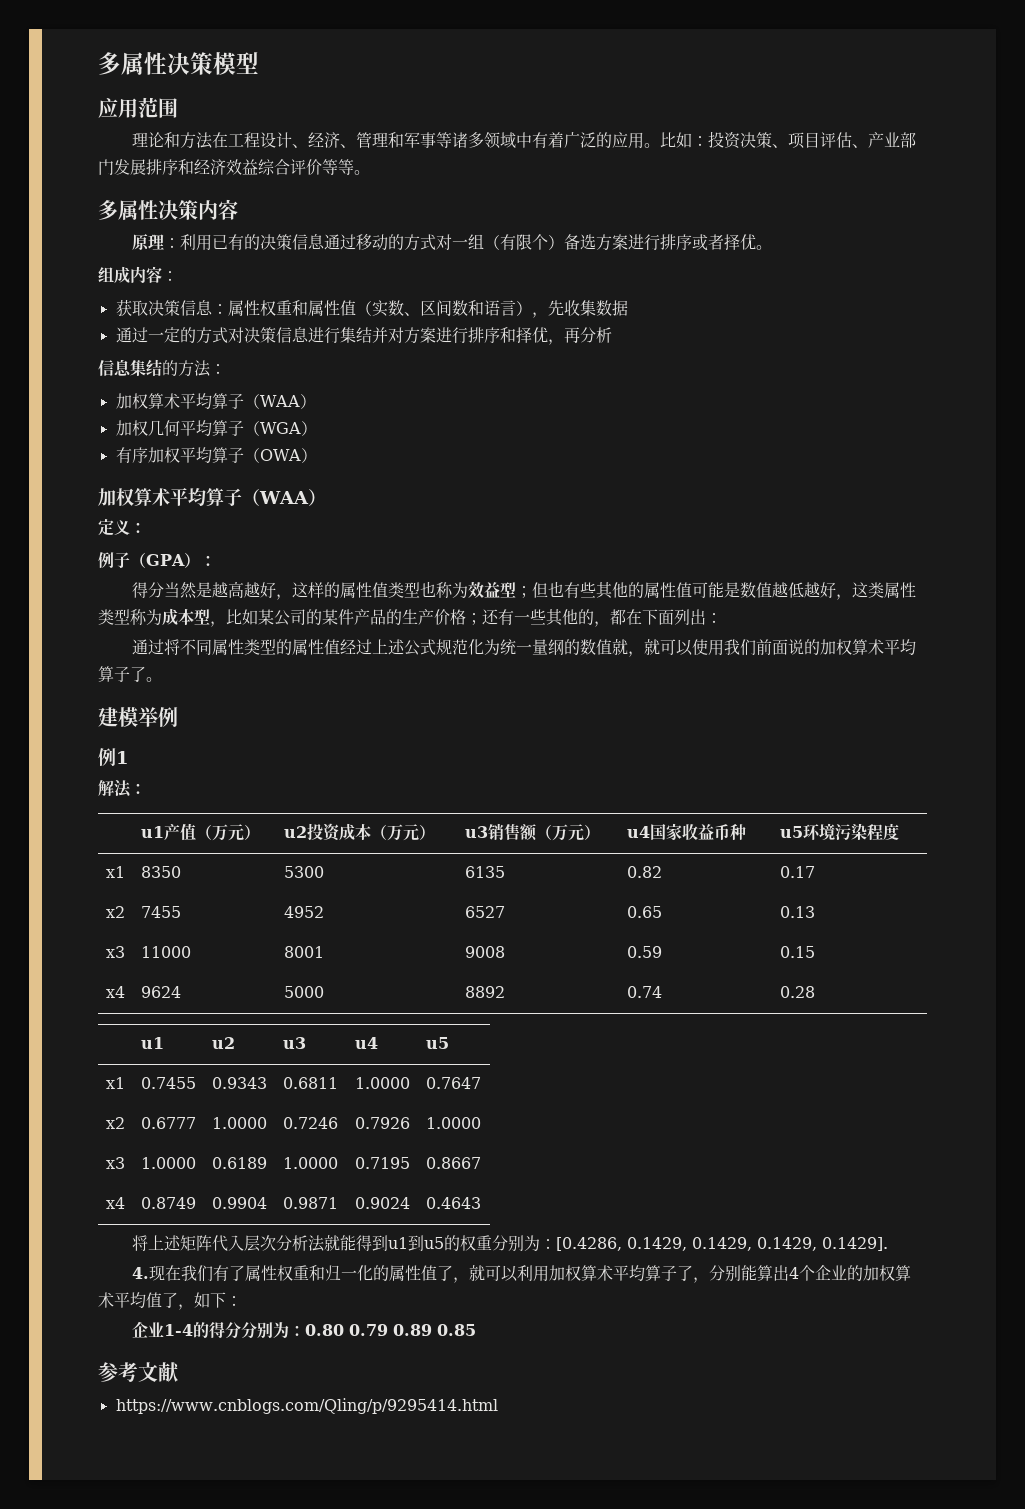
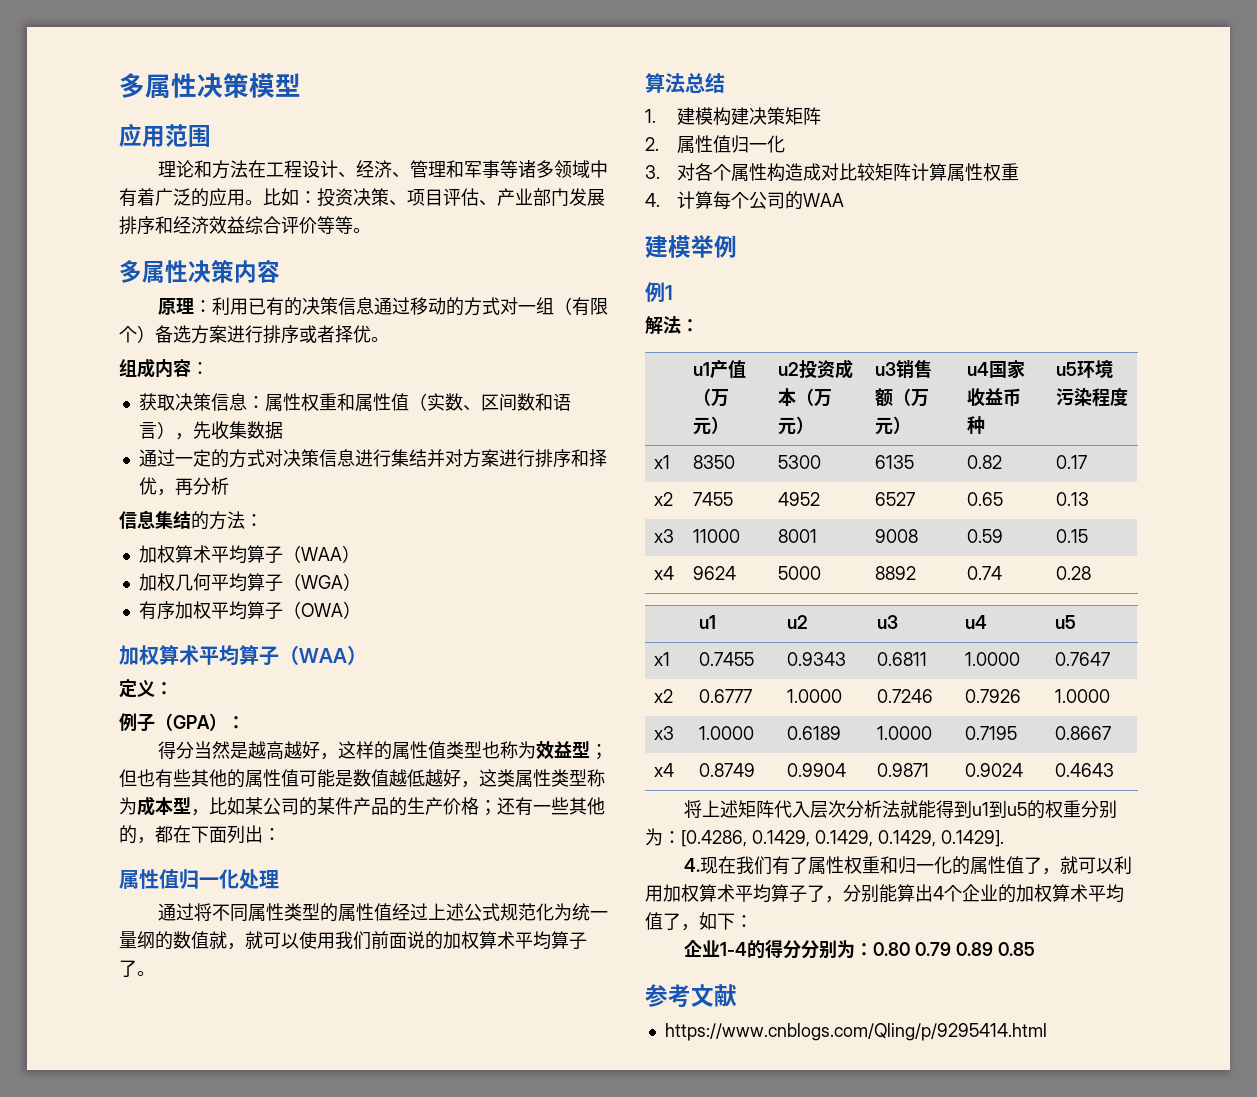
(722, 618) none -> [119,869,279,890] // 属性值归一化处理
(162, 679) none -> [645,73,725,93] [645,107,821,126] [645,135,785,153] [645,163,1019,182] [645,191,844,210] // 算法总结 // 1.建模构建决策矩阵 // 2.属性值归一化 // 3.对各个属性构造成对比较矩阵计算属性权重 // 4.计算每个公司的WAA

